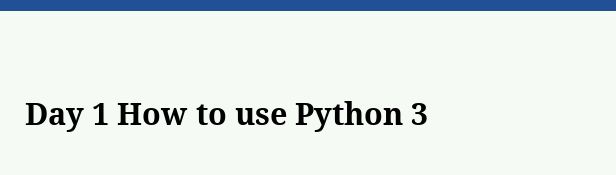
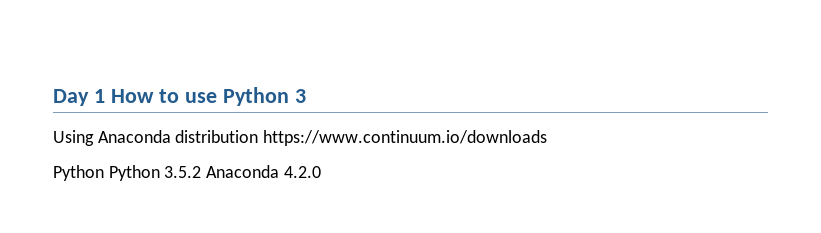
(429, 114) none -> [53,130,548,146] [53,165,321,181] // Using Anaconda distribution https://www.continuum.io/downloads // Python Python 3.5.2 Anaconda 4.2.0

